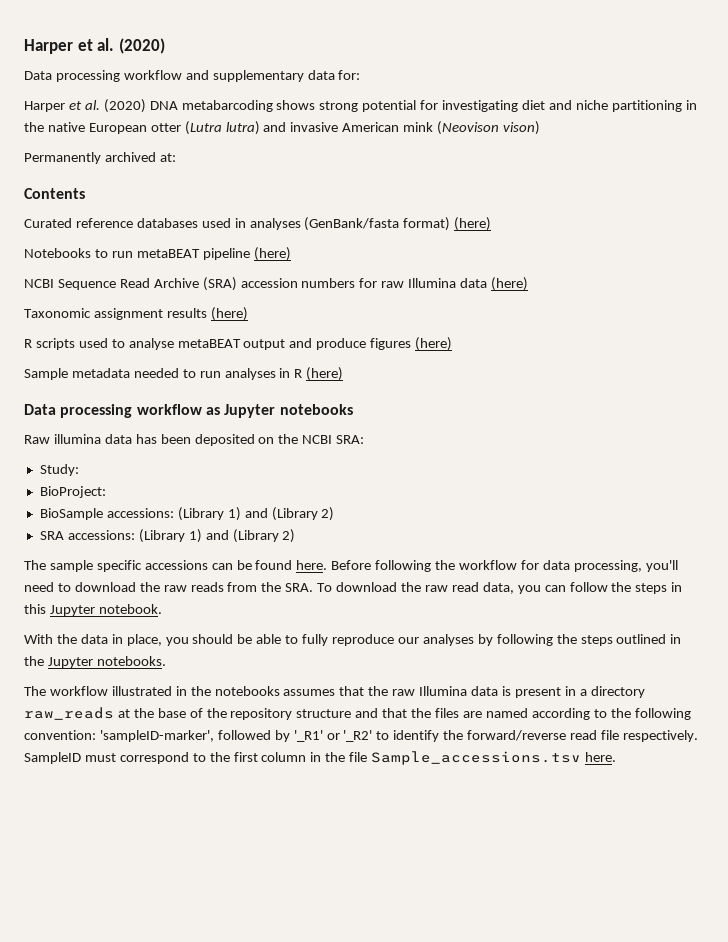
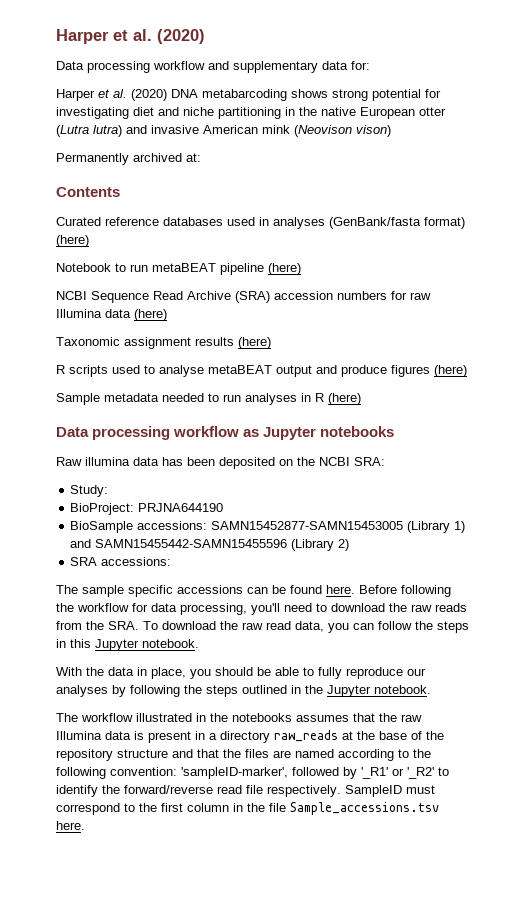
[24,248,91,258] Notebooks -> [56,263,111,272] Notebook
(106, 492) none -> [138,503,224,512] PRJNA644190
[177,507,268,521] (Library 1) and -> [211,521,466,533] [70,539,288,548] SAMN15452877-SAMN15453005 (Library 1) and SAMN15455442-SAMN15455596
[138,529,296,543] (Library 1) and (Library 2) -> (172, 561) none
[96,656,166,666] notebooks. -> [374,685,431,694] notebook.

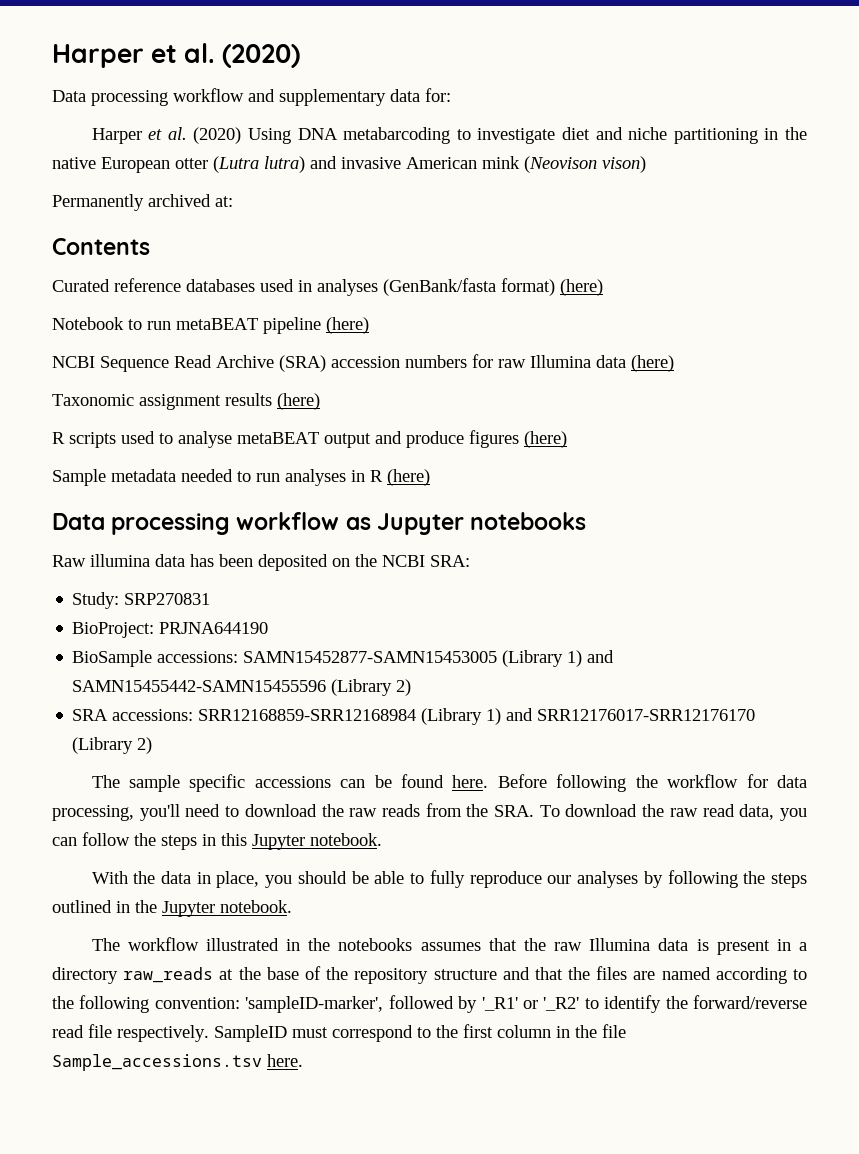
(167, 95) none -> [247,128,291,144] Using
[291,89,441,101] [56,107,129,119] shows strong potential for investigating -> [456,128,556,144] to investigate
(109, 491) none -> [124,593,211,605] SRP270831
(172, 561) none -> [198,708,756,725] [72,737,153,754] SRR12168859-SRR12168984 (Library 1) and SRR12176017-SRR12176170 (Library 2)

